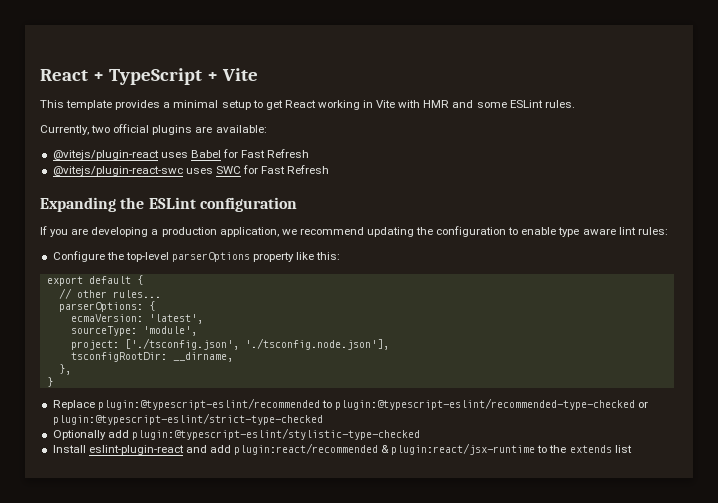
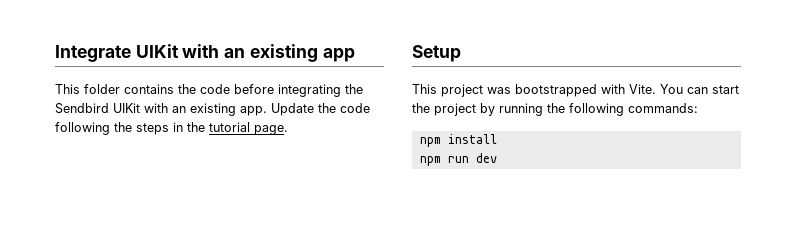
[40,68,258,85] [40,100,575,110] [40,124,267,135] [52,149,310,160] [52,165,330,176] [40,197,297,212] [40,226,668,237] [52,251,341,262] [46,275,143,286] [58,288,161,299] [58,301,155,312] [70,314,203,324] [70,326,197,336] [70,338,389,350] [70,352,233,362] [58,364,71,375] [46,377,53,387] [52,398,649,410] [52,413,323,425] [52,428,420,440] [52,443,632,455] React + TypeScript + Vite // This template provides a minimal setup to get React working in Vite with HMR and some ESLint rules. // Currently, two official plugins are available: // @vitejs/plugin-react uses Babel for Fast Refresh // @vitejs/plugin-react-swc uses SWC for Fast Refresh // Expanding the ESLint configuration // If you are developing a production application, we recommend updating the configuration to enable type aware lint rules: // Configure the top-level parserOptions property like this: // export default { // // other rules... // parserOptions: { // ecmaVersion: 'latest', // sourceType: 'module', // project: ['./tsconfig.json', './tsconfig.node.json'], // tsconfigRootDir: __dirname, // }, // } // Replace plugin:@typescript-eslint/recommended to plugin:@typescript-eslint/recommended-type-checked or plugin:@typescript-eslint/strict-type-checked // Optionally add plugin:@typescript-eslint/stylistic-type-checked // Install eslint-plugin-react and add plugin:react/recommended & plugin:react/jsx-runtime to the extends list -> [55,44,355,62] [55,84,363,97] [55,103,370,116] [55,122,288,135] [412,45,461,62] [412,84,739,97] [412,103,698,116] [419,134,497,147] [419,153,497,166] Integrate UIKit with an existing app // This folder contains the code before integrating the Sendbird UIKit with an existing app. Update the code following the steps in the tutorial page. // Setup // This project was bootstrapped with Vite. You can start the project by running the following commands: // npm install // npm run dev

